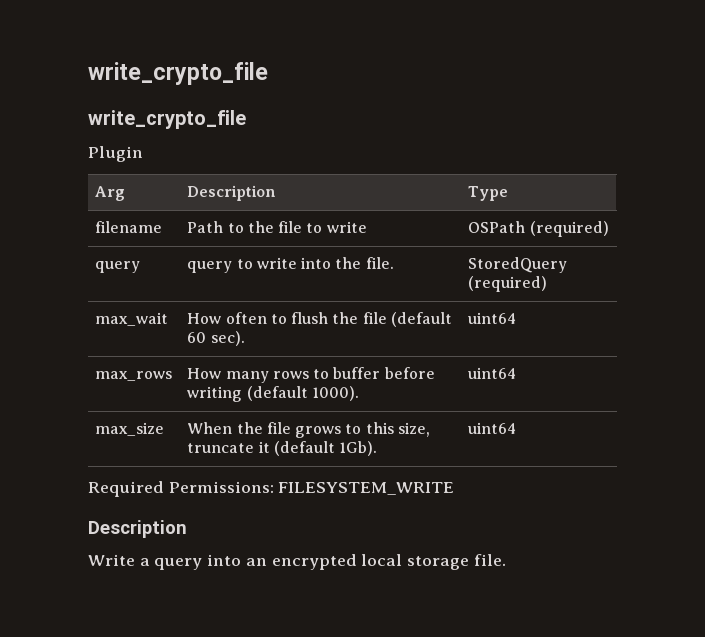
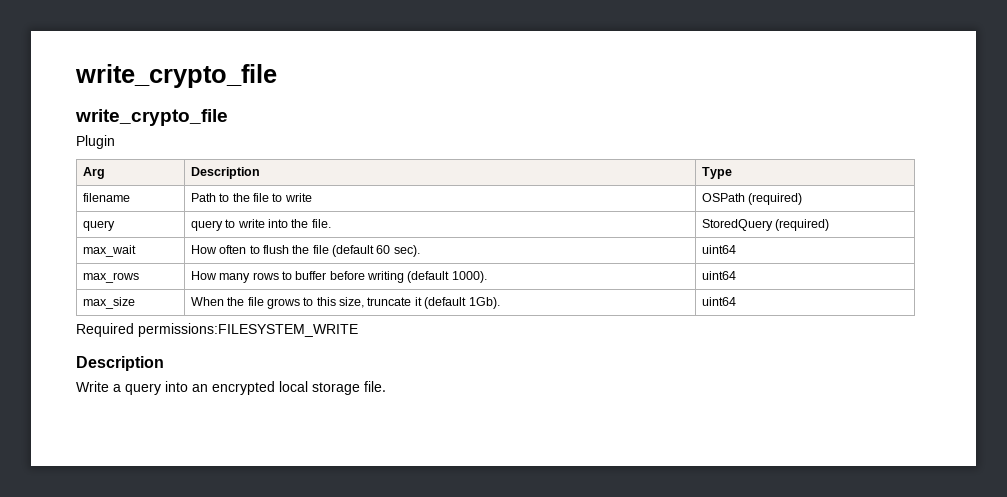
[168,481,455,495] Permissions: FILESYSTEM_WRITE -> [138,323,358,337] permissions:FILESYSTEM_WRITE

